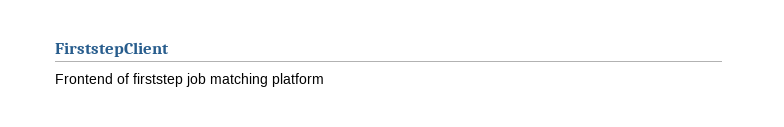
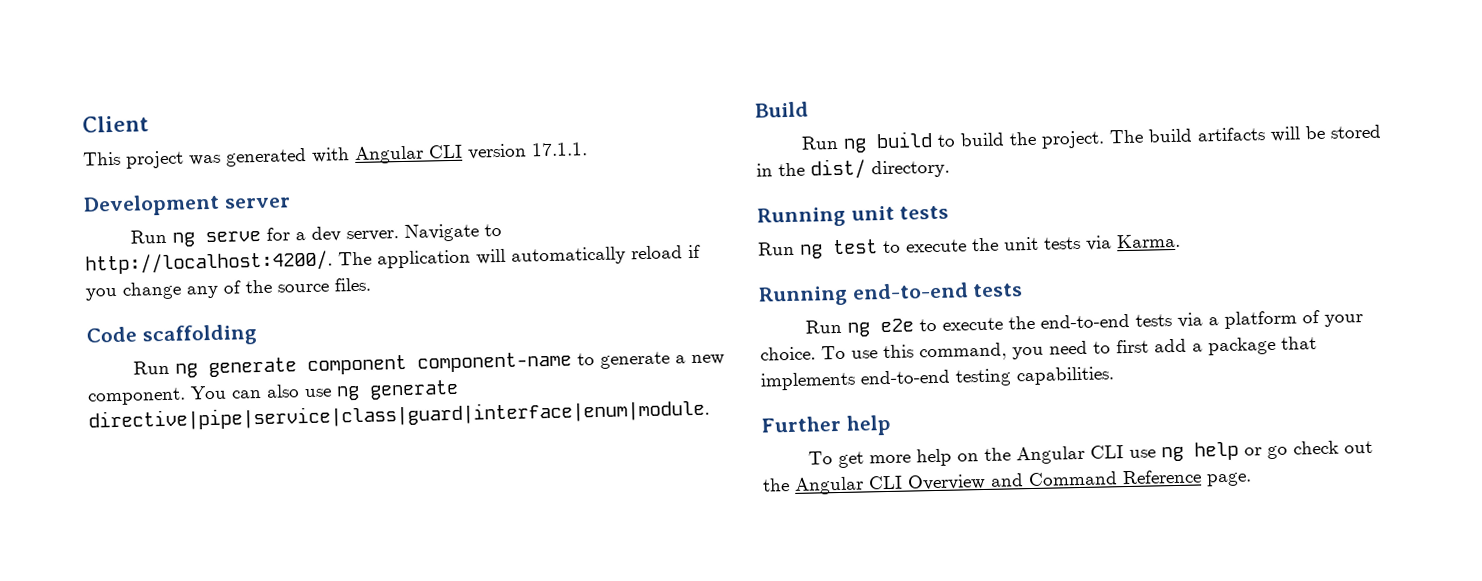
[55,42,169,57] [55,73,324,87] FirststepClient // Frontend of firststep job matching platform -> [82,115,149,133] [82,142,588,169] [83,193,291,217] [129,223,502,247] [85,244,701,275] [85,277,371,301] [86,324,258,347] [132,351,725,378] [87,379,459,406] [88,398,710,432] [755,101,809,118] [800,124,1381,153] [756,158,950,180] [757,205,950,228] [758,233,1181,259] [758,282,1024,307] [804,309,1363,337] [760,336,1317,362] [760,366,1115,391] [761,414,892,436] [807,440,1373,469] [762,469,1252,495] Client // This project was generated with Angular CLI version 17.1.1. // Development server // Run ng serve for a dev server. Navigate to http://localhost:4200/. The application will automatically reload if you change any of the source files. // Code scaffolding // Run ng generate component component-name to generate a new component. You can also use ng generate directive|pipe|service|class|guard|interface|enum|module. // Build // Run ng build to build the project. The build artifacts will be stored in the dist/ directory. // Running unit tests // Run ng test to execute the unit tests via Karma. // Running end-to-end tests // Run ng e2e to execute the end-to-end tests via a platform of your choice. To use this command, you need to first add a package that implements end-to-end testing capabilities. // Further help // To get more help on the Angular CLI use ng help or go check out the Angular CLI Overview and Command Reference page.

